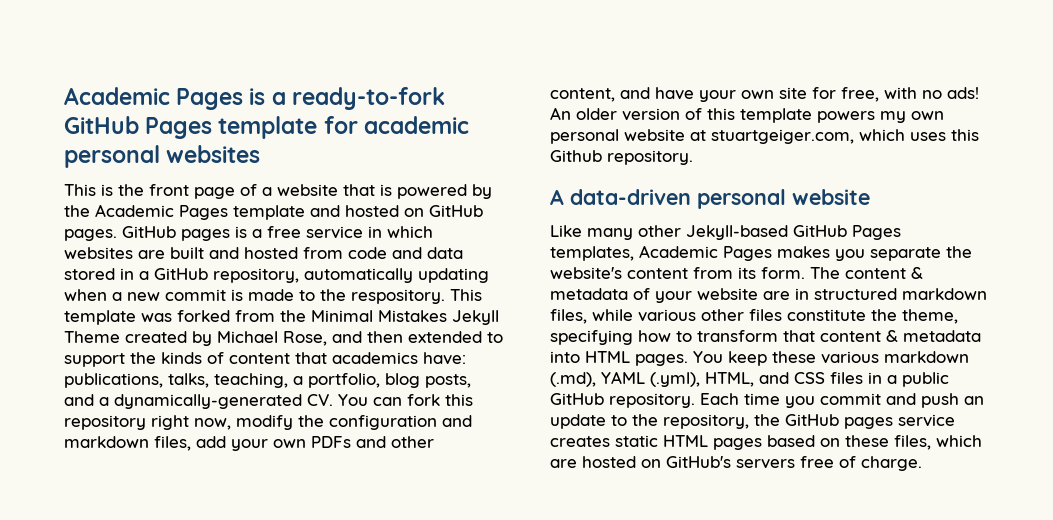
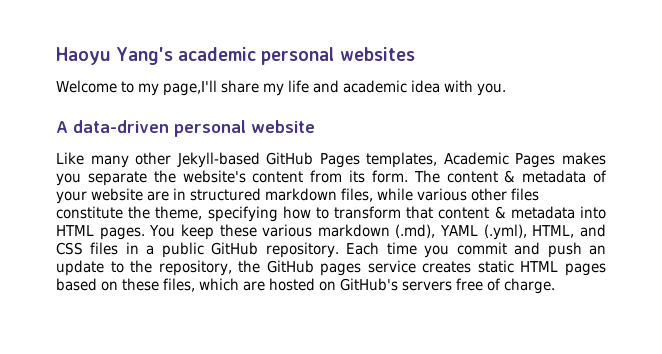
[64,87,445,110] [64,116,469,139] [64,145,261,168] [64,184,492,199] [64,204,483,220] [64,226,433,241] [64,247,463,259] [64,268,489,283] [64,289,482,304] [64,310,499,325] [64,331,503,346] [64,352,466,367] [64,373,471,388] [64,394,473,409] [64,415,472,430] [64,436,434,451] [550,87,979,102] [550,107,944,123] [550,129,979,144] [550,150,693,165] Academic Pages is a ready-to-fork GitHub Pages template for academic personal websites // This is the front page of a website that is powered by the Academic Pages template and hosted on GitHub pages. GitHub pages is a free service in which websites are built and hosted from code and data stored in a GitHub repository, automatically updating when a new commit is made to the respository. This template was forked from the Minimal Mistakes Jekyll Theme created by Michael Rose, and then extended to support the kinds of content that academics have: publications, talks, teaching, a portfolio, blog posts, and a dynamically-generated CV. You can fork this repository right now, modify the configuration and markdown files, add your own PDFs and other content, and have your own site for free, with no ads! An older version of this template powers my own personal website at stuartgeiger.com, which uses this Github repository. -> [56,47,415,65] [56,80,506,96] Haoyu Yang's academic personal websites // Welcome to my page,I'll share my life and academic idea with you.

